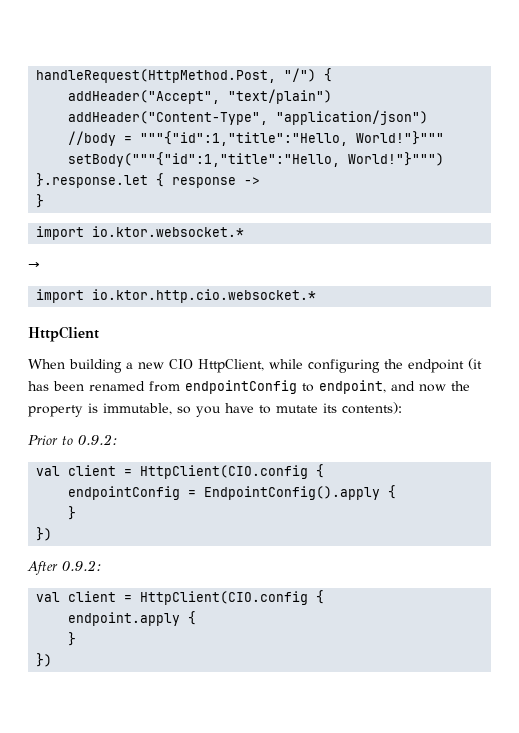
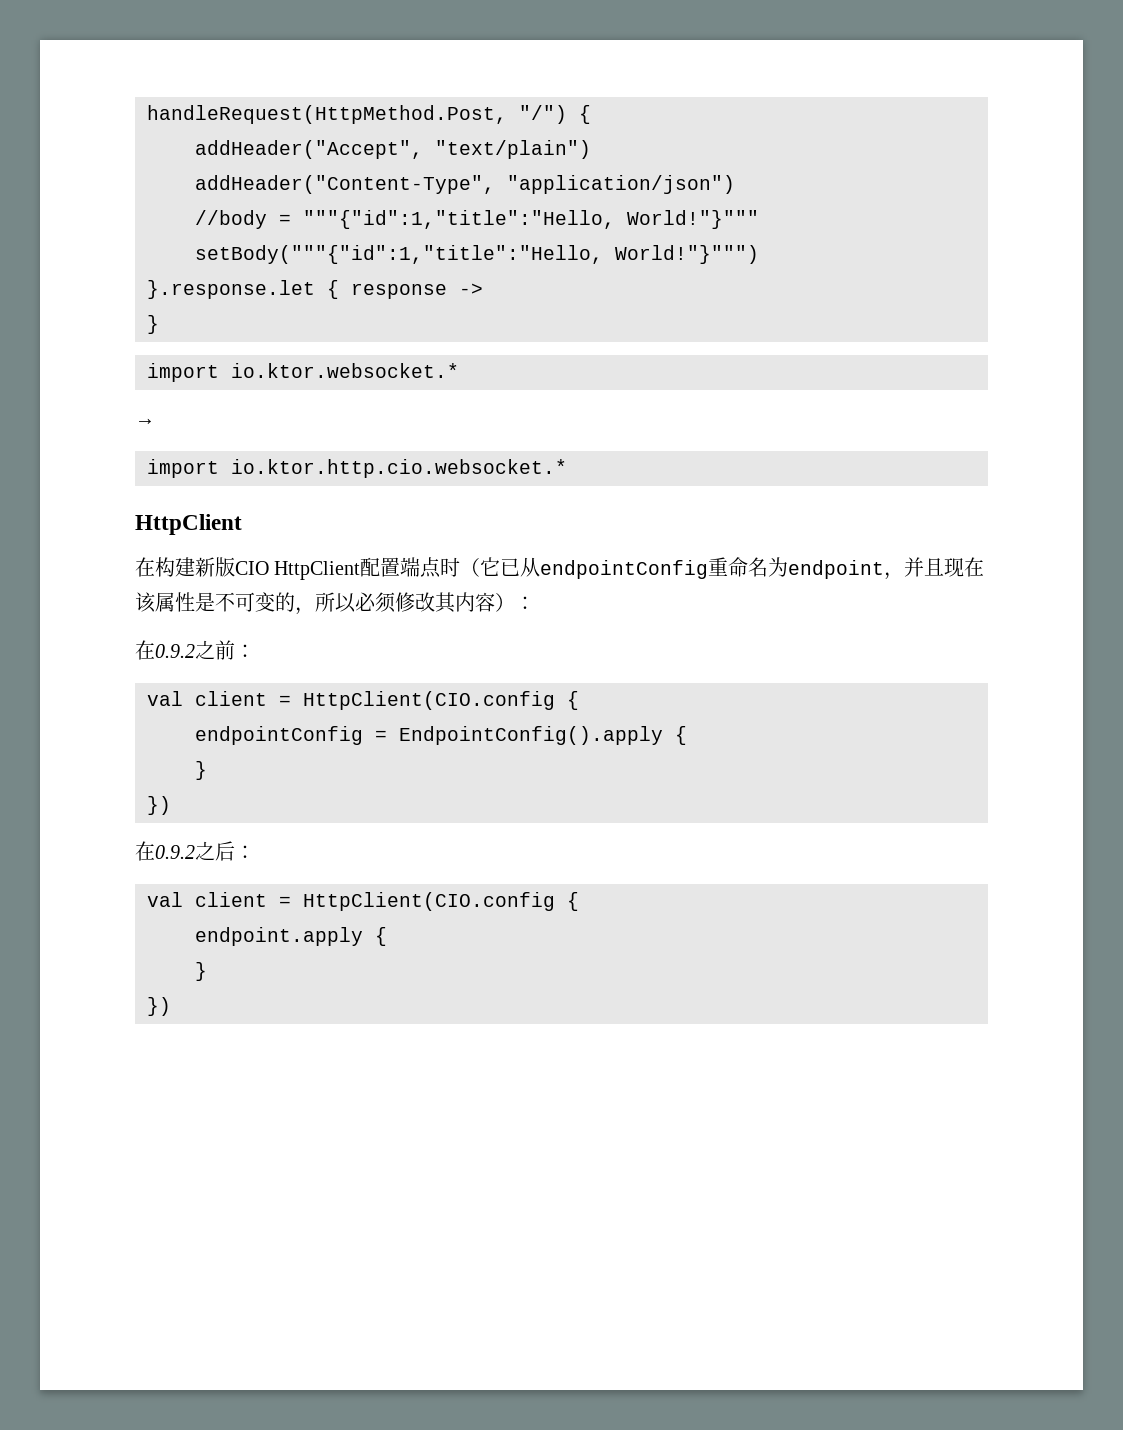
[28,358,482,373] [28,380,470,394] [28,402,402,417] [28,434,118,445] When building a new CIO HttpClient, while configuring the endpoint (it has been renamed from endpointConfig to endpoint, and now the property is immutable, so you have to mutate its contents): // Prior to 0.9.2: -> [135,557,985,580] [135,592,535,615] [135,640,255,660] 在构建新版CIO HttpClient配置端点时（它已从endpointConfig重命名为endpoint，并且现在该属性是不可变的，所以必须修改其内容）： // 在0.9.2之前：
[27,560,102,575] After 0.9.2: -> [135,841,255,861] 在0.9.2之后：

